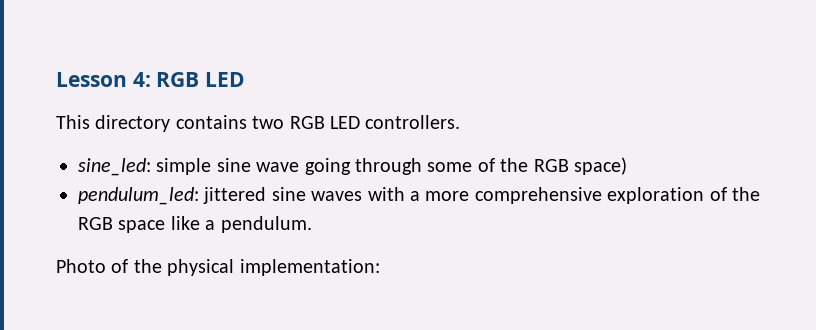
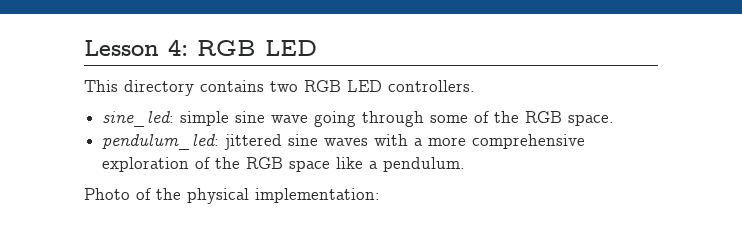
[573,157,627,175] space) -> [568,114,615,126] space.

